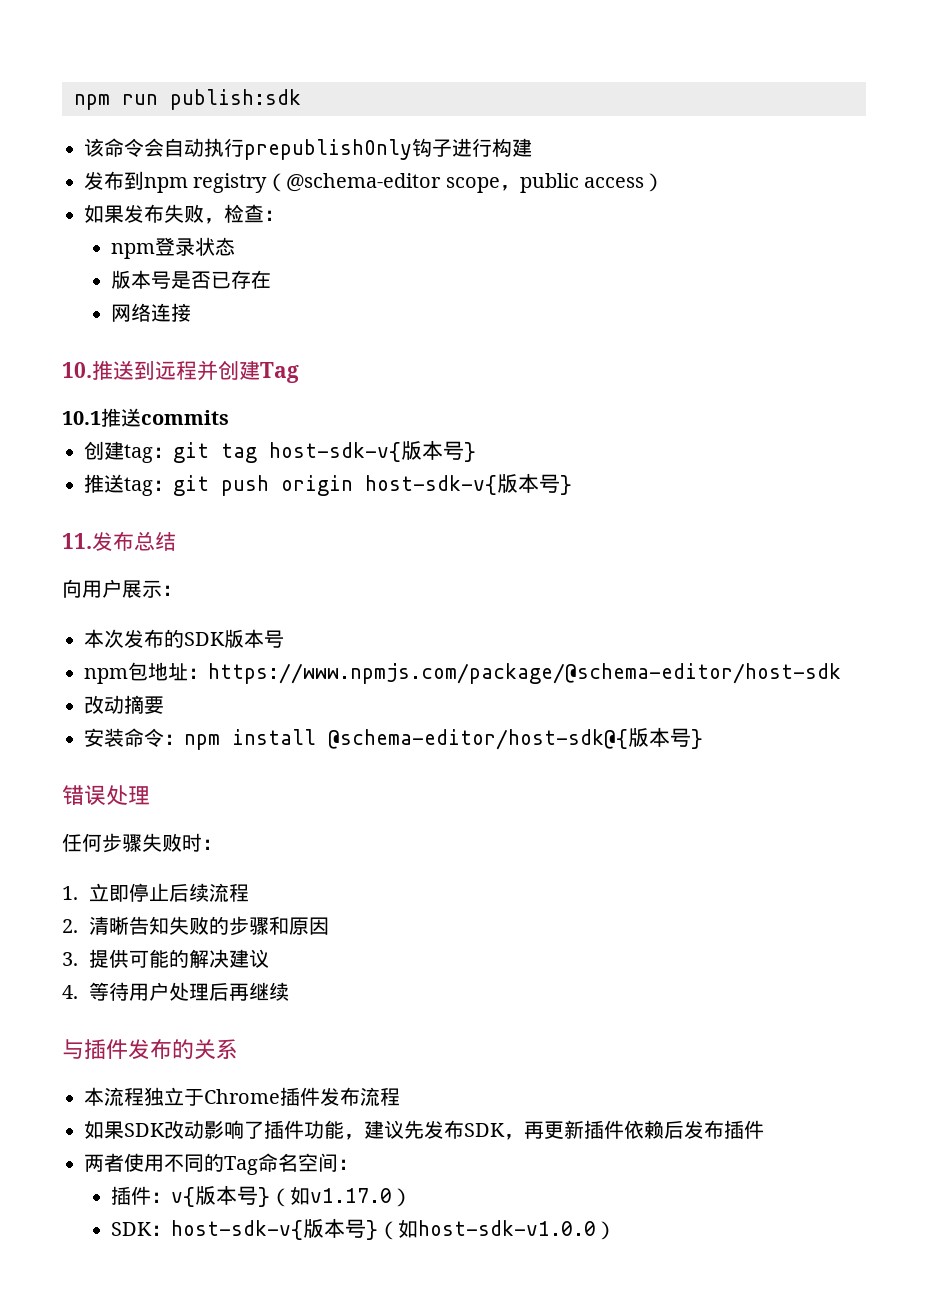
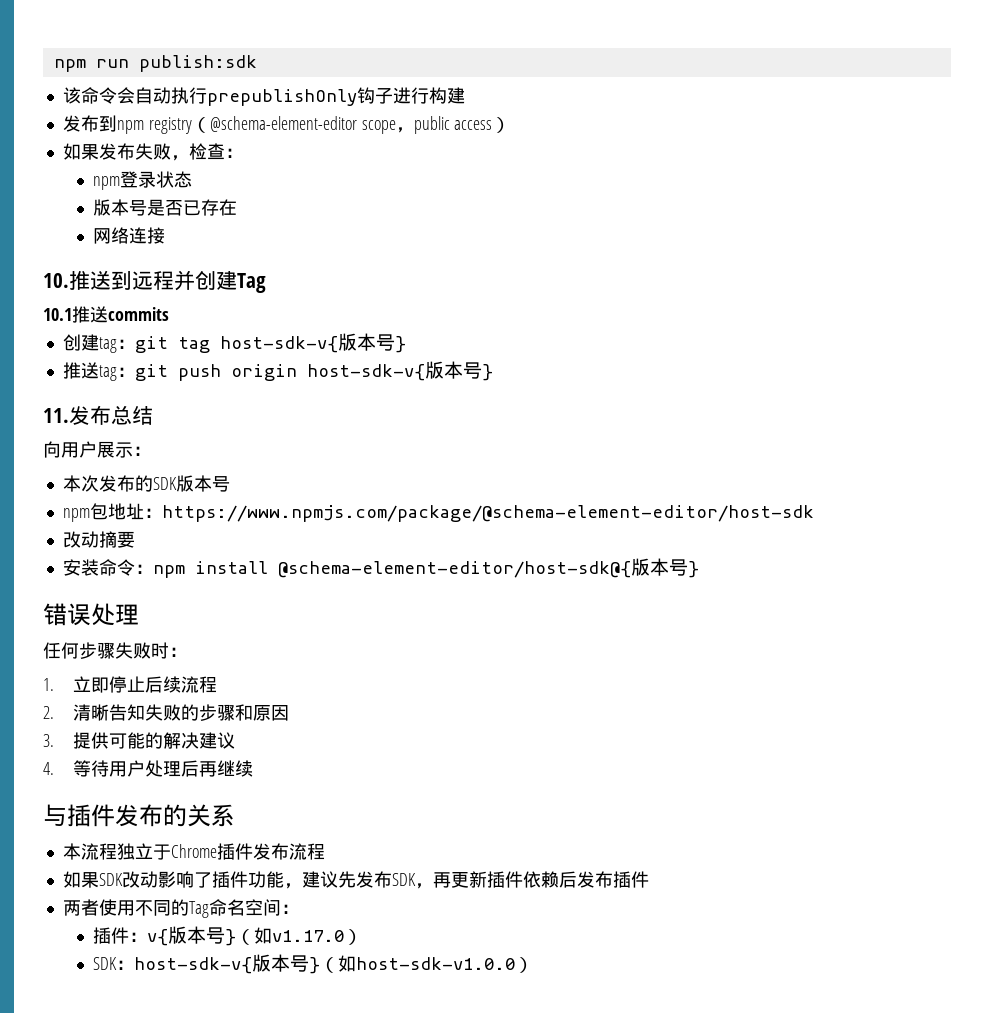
[286,173,442,192] @schema-editor -> [209,116,357,132] @schema-element-editor
[208,663,841,684] https://www.npmjs.com/package/@schema-editor/host-sdk -> [161,505,814,522] https://www.npmjs.com/package/@schema-element-editor/host-sdk
[328,729,628,750] @schema-editor/host-sdk@{ -> [277,561,631,578] @schema-element-editor/host-sdk@{

